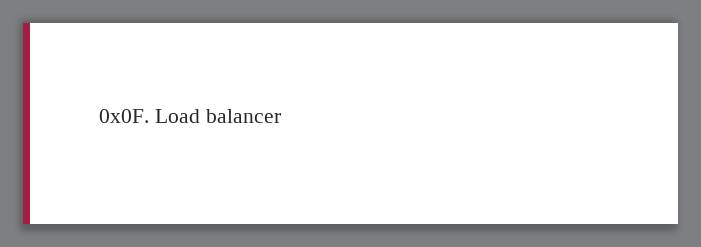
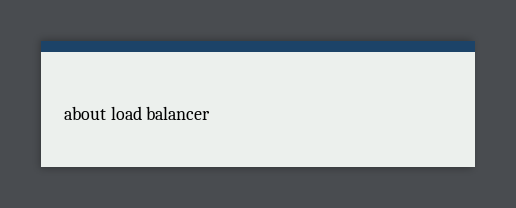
[99,109,200,123] 0x0F. Load -> [64,106,142,120] about load

